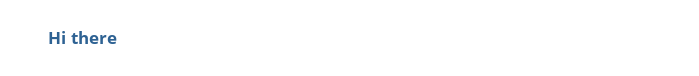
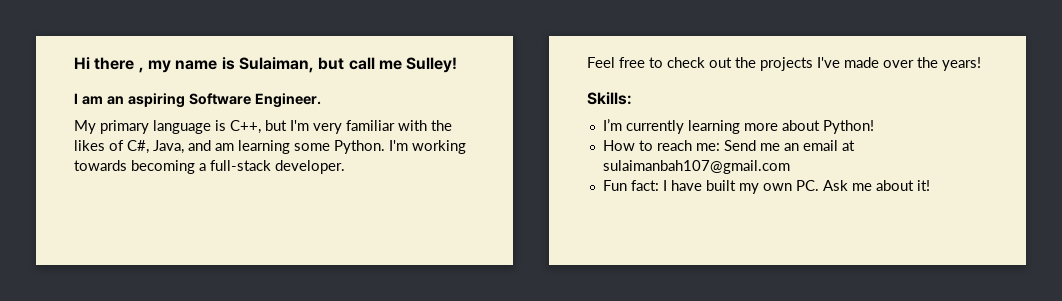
(117, 37) none -> [138,57,458,73] [74,93,321,108] [74,120,452,134] [74,140,466,154] [74,160,345,174] [587,57,981,71] [587,92,632,105] [602,119,874,134] [602,140,855,151] [602,160,790,174] [602,180,930,194] , my name is Sulaiman, but call me Sulley! // I am an aspiring Software Engineer. // My primary language is C++, but I'm very familiar with the likes of C#, Java, and am learning some Python. I'm working towards becoming a full-stack developer. // Feel free to check out the projects I've made over the years! // Skills: // I’m currently learning more about Python! // How to reach me: Send me an email at sulaimanbah107@gmail.com // Fun fact: I have built my own PC. Ask me about it!

